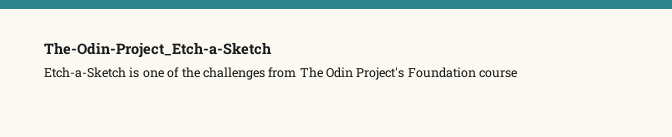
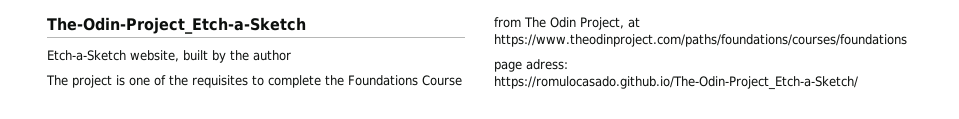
[129,67,518,80] is one of the challenges from The Odin Project's Foundation course -> [130,50,291,63] [46,75,462,88] [494,17,640,30] [494,34,907,47] [494,59,568,72] [494,76,858,90] website, built by the author // The project is one of the requisites to complete the Foundations Course from The Odin Project, at https://www.theodinproject.com/paths/foundations/courses/foundations // page adress: https://romulocasado.github.io/The-Odin-Project_Etch-a-Sketch/

